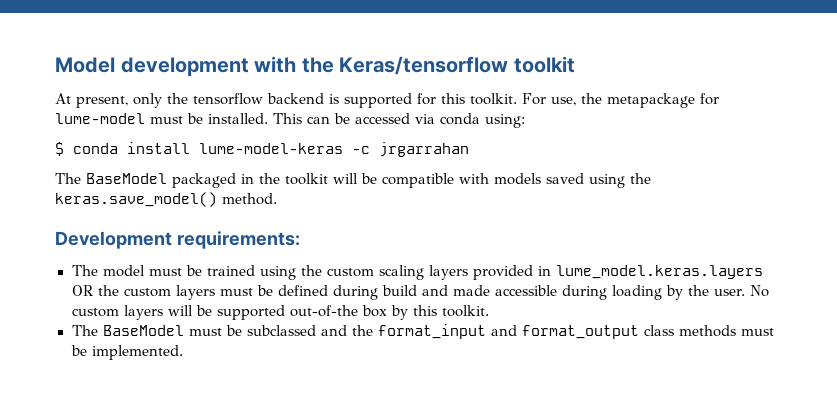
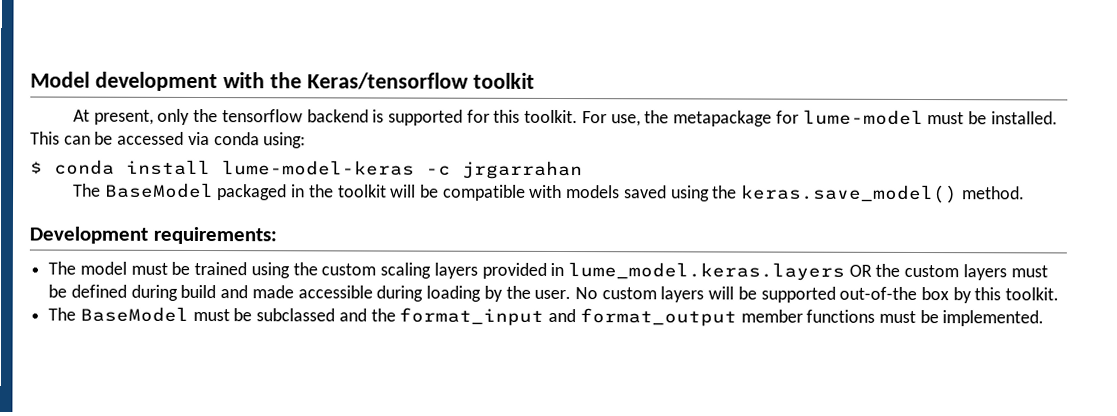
[643,325,736,337] class methods -> [740,309,876,323] member functions

